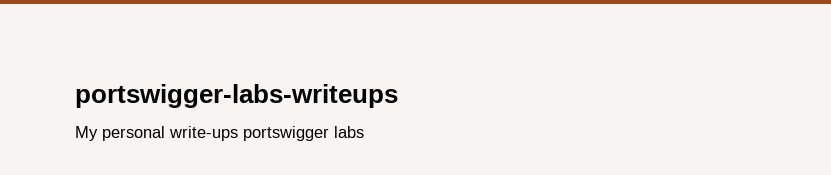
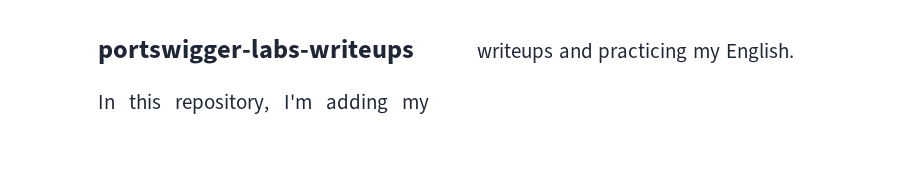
[75,126,364,141] My personal write-ups portswigger labs -> [98,93,429,114] [477,42,794,63] In this repository, I'm adding my writeups and practicing my English.

